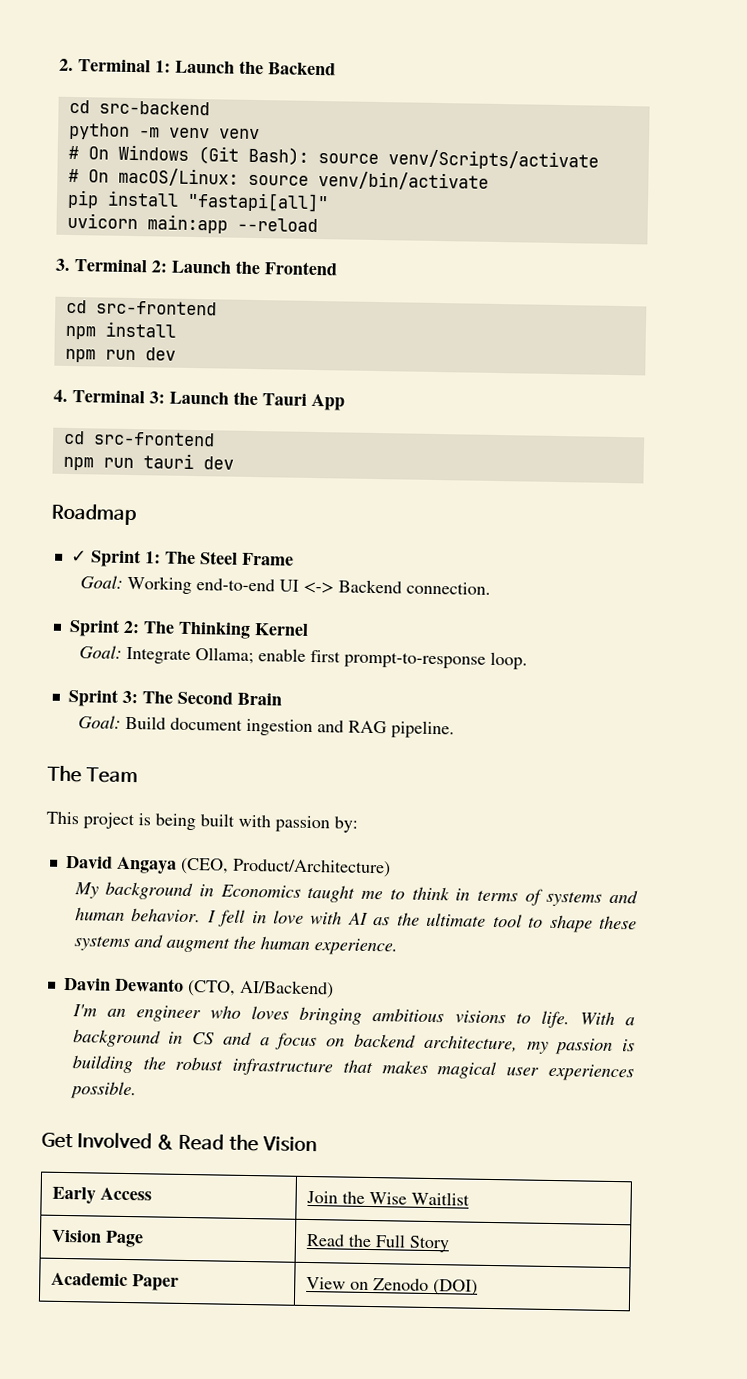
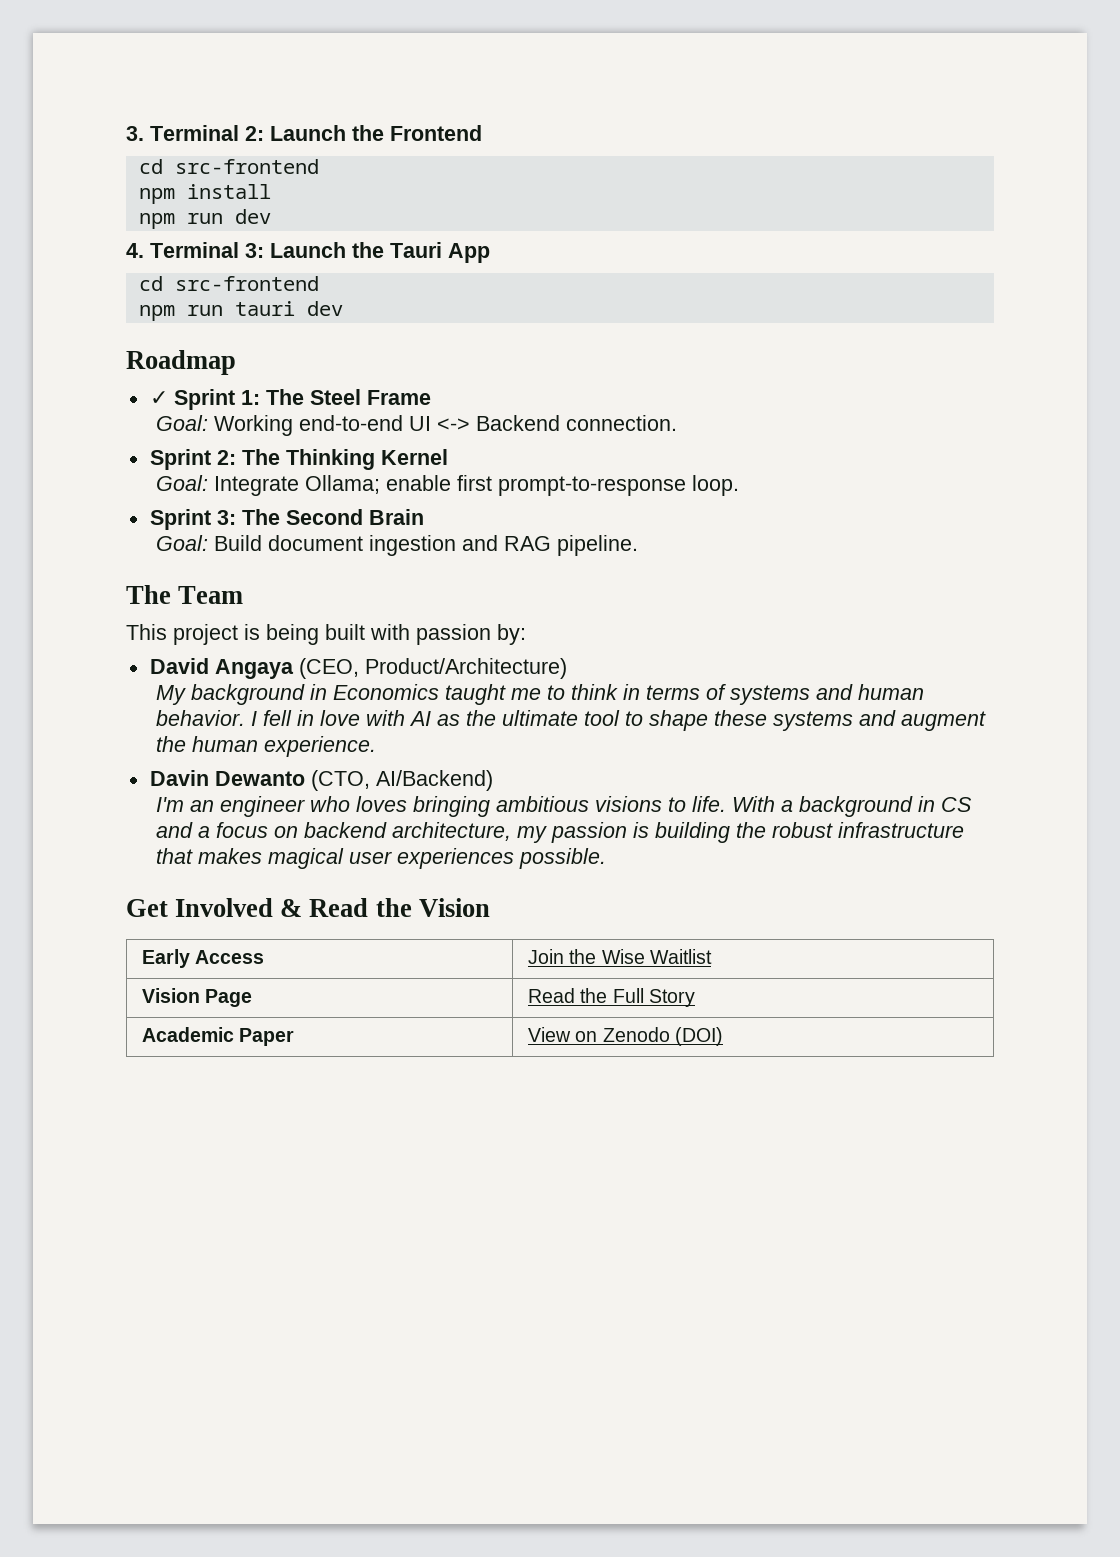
[59,58,336,76] [68,99,210,116] [67,122,260,140] [67,144,599,171] [67,167,489,191] [66,189,329,213] [66,212,318,234] 2. Terminal 1: Launch the Backend // cd src-backend // python -m venv venv // # On Windows (Git Bash): source venv/Scripts/activate // # On macOS/Linux: source venv/bin/activate // pip install "fastapi[all]" // uvicorn main:app --reload // -> (126, 133) none

